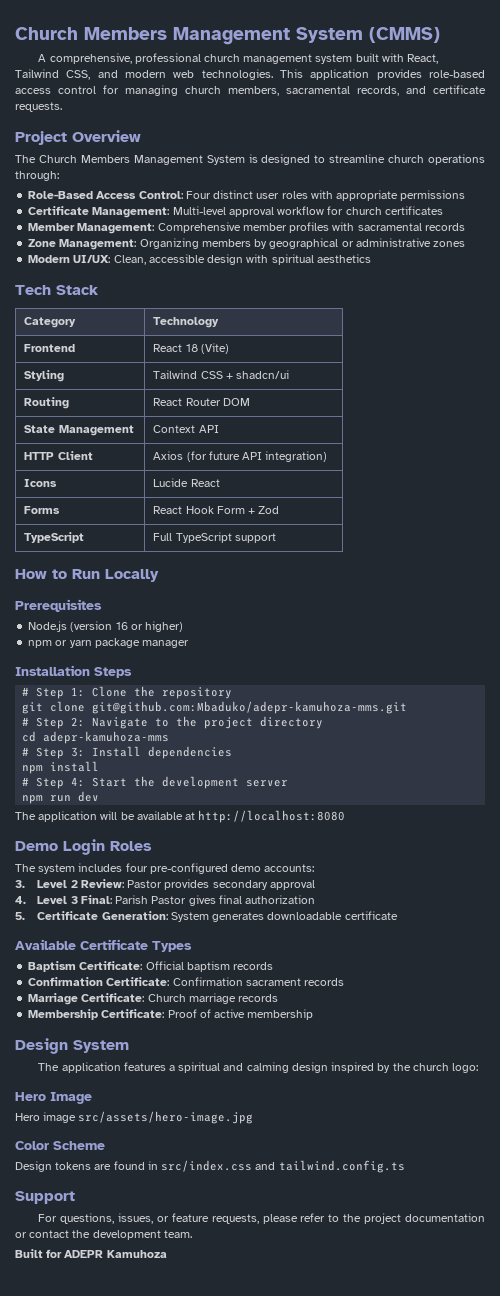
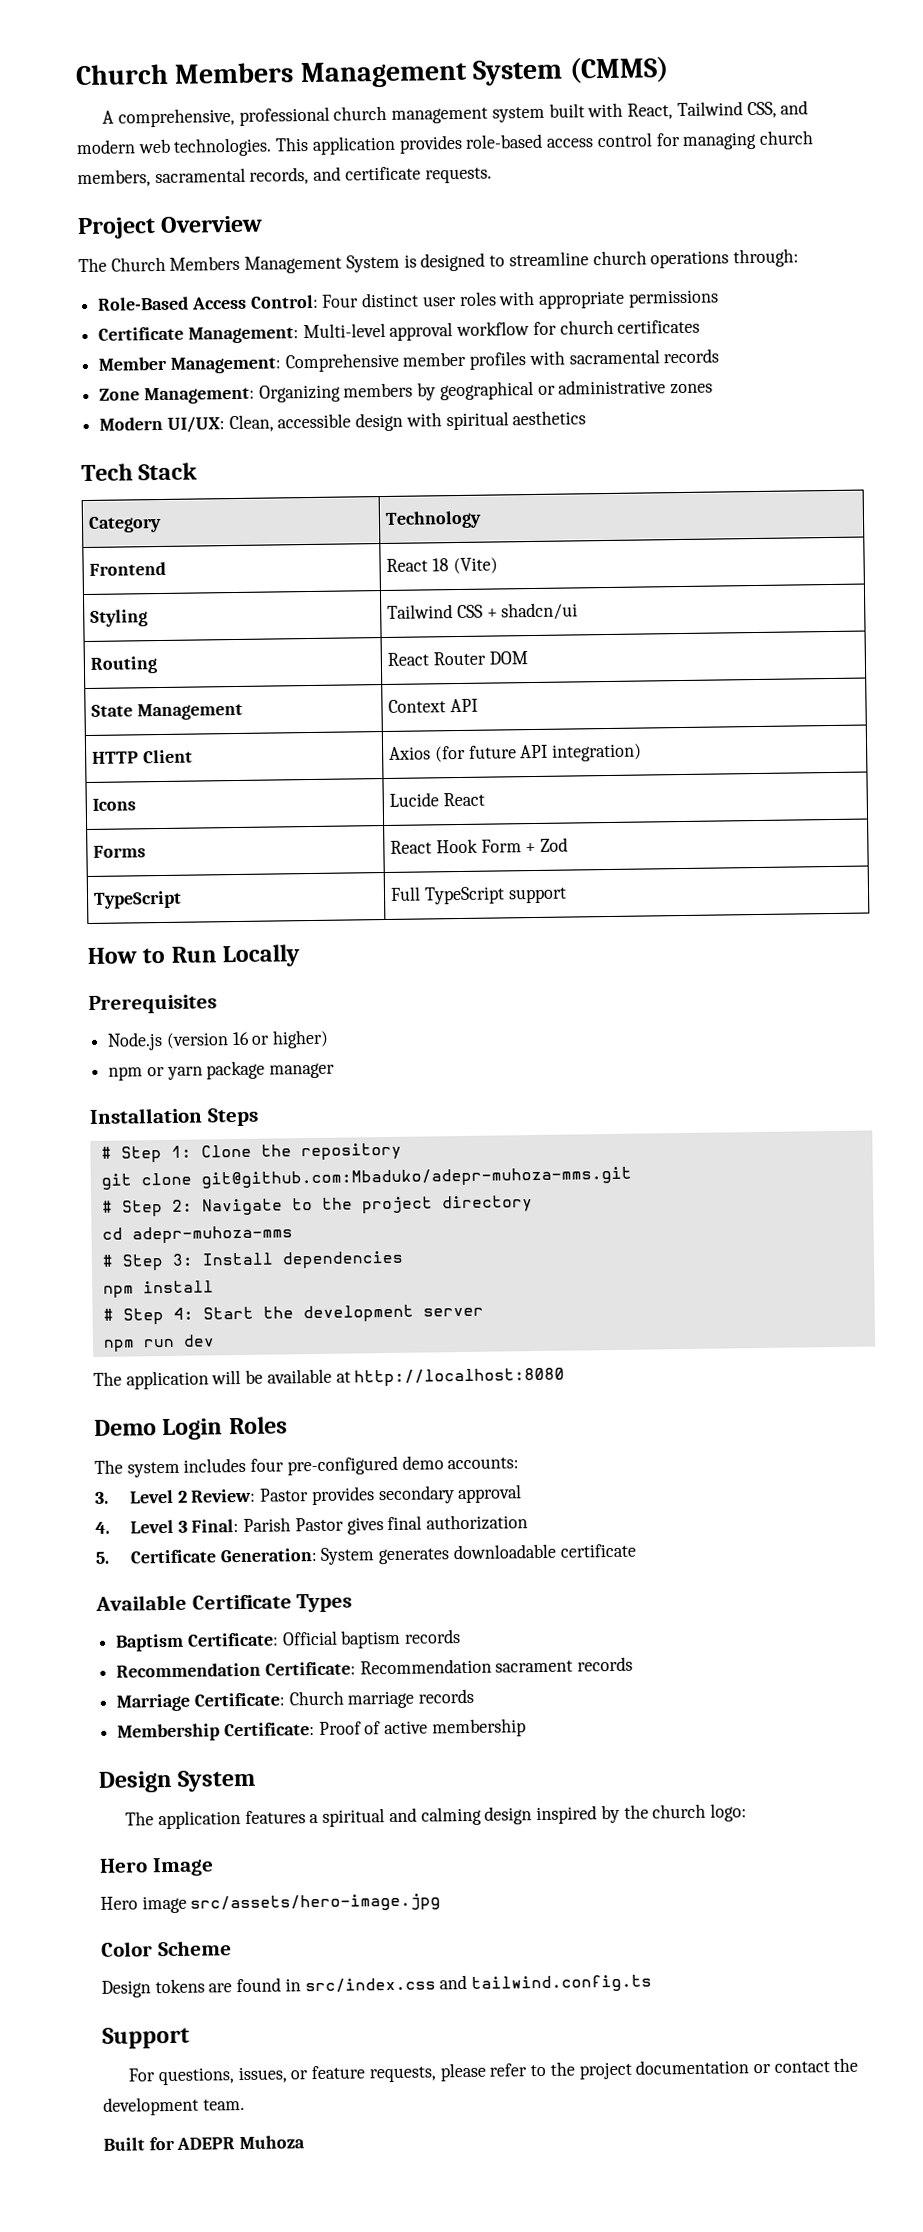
[92,701,408,714] git@github.com:Mbaduko/adepr-kamuhoza-mms.git -> [200,1166,632,1189] git@github.com:Mbaduko/adepr-muhoza-mms.git
[43,731,170,744] adepr-kamuhoza-mms -> [131,1225,293,1244] adepr-muhoza-mms
[28,977,243,986] Confirmation Certificate: Confirmation -> [116,1658,492,1678] Recommendation Certificate: Recommendation
[106,1250,167,1258] Kamuhoza -> [239,2135,306,2150] Muhoza

